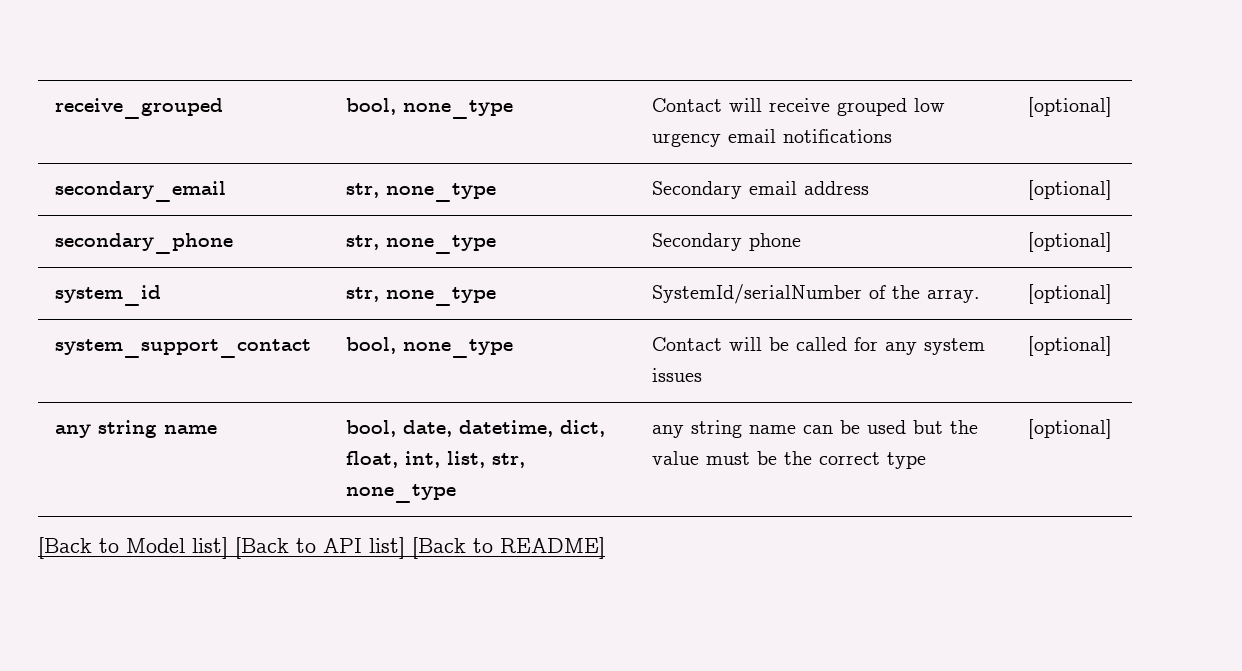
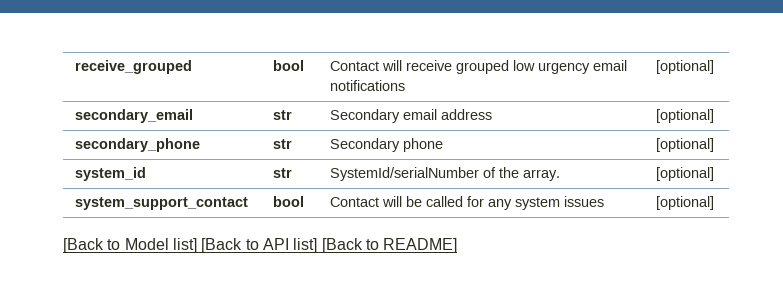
[346,98,514,119] bool, none_type -> [273,60,305,71] bool
[346,183,497,202] str, none_type -> [273,110,293,120] str
[346,235,497,254] str, none_type -> [273,139,293,149] str
[346,287,497,306] str, none_type -> [273,168,293,178] str
[346,337,514,358] bool, none_type -> [273,196,305,207] bool
[55,420,218,438] [346,420,606,437] [346,451,526,468] [346,484,457,503] [652,420,979,438] [652,451,927,469] [1028,419,1113,439] // any string name | bool, date, datetime, dict, float, int, list, str, none_type | any string name can be used but the value must be the correct type | [optional] -> (715, 203) none

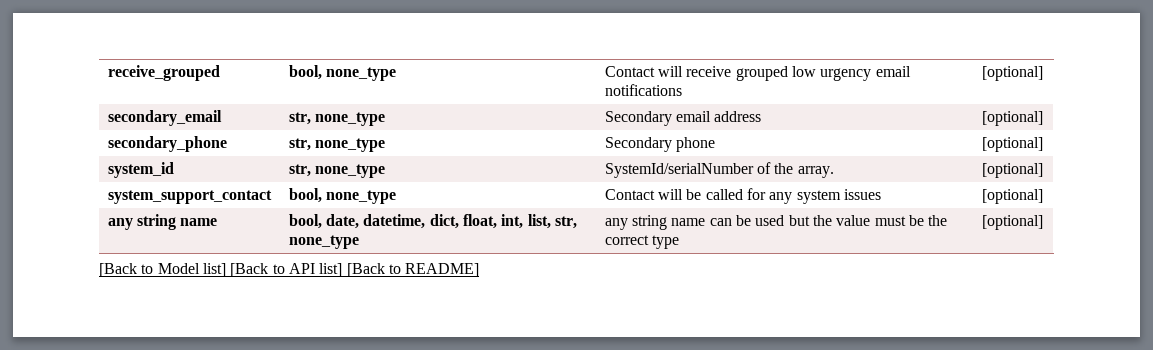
[273,60,305,71] bool -> [288,65,397,81] bool, none_type
[273,110,293,120] str -> [288,112,386,126] str, none_type
[273,139,293,149] str -> [288,138,386,152] str, none_type
[273,168,293,178] str -> [288,164,386,178] str, none_type
[273,196,305,207] bool -> [288,188,397,204] bool, none_type
(715, 203) none -> [107,214,218,230] [288,214,577,229] [288,235,359,249] [604,215,948,230] [604,235,680,249] [981,215,1043,230] // any string name | bool, date, datetime, dict, float, int, list, str, none_type | any string name can be used but the value must be the correct type | [optional]

